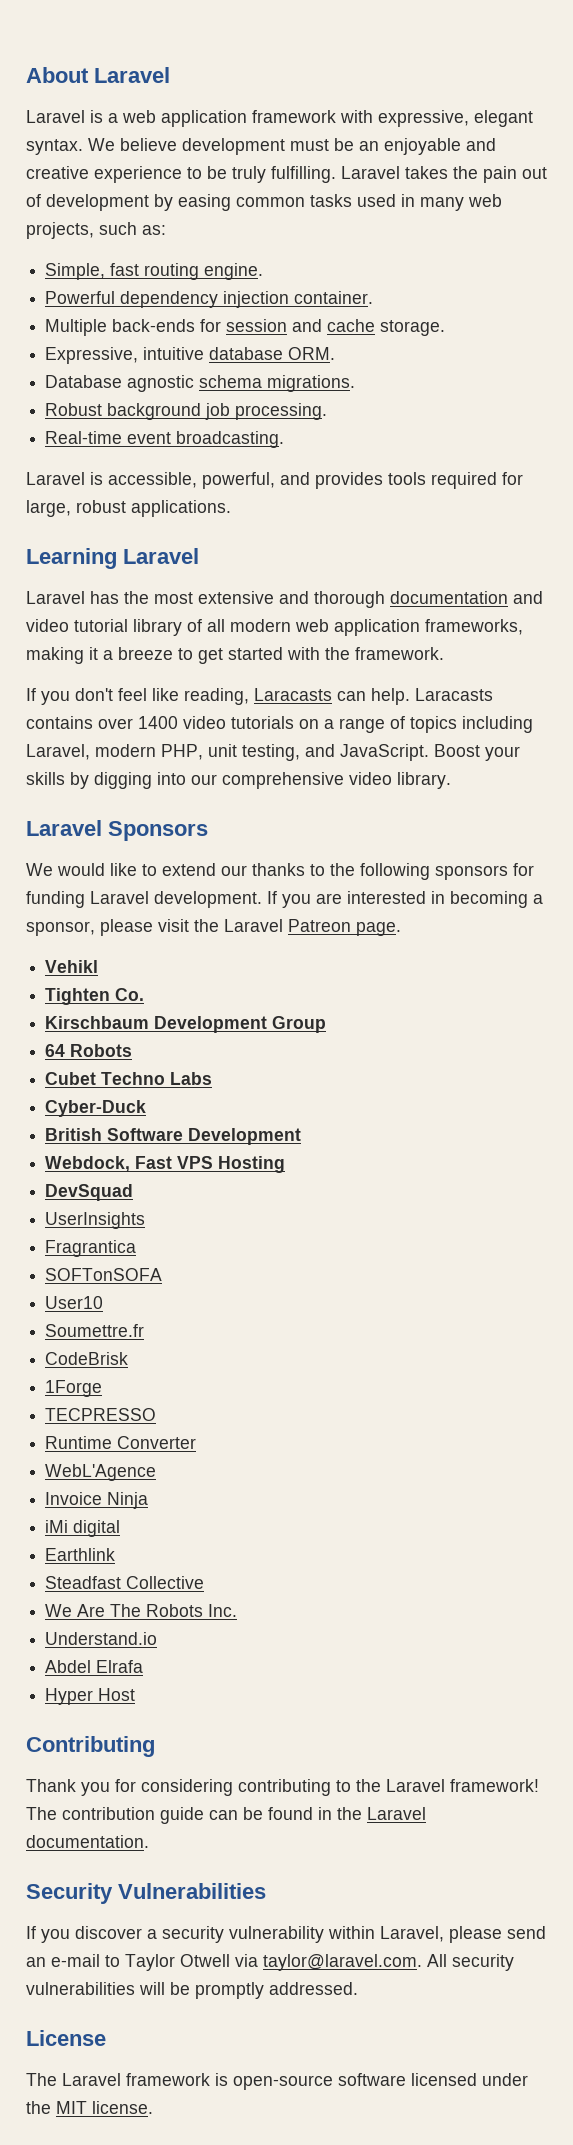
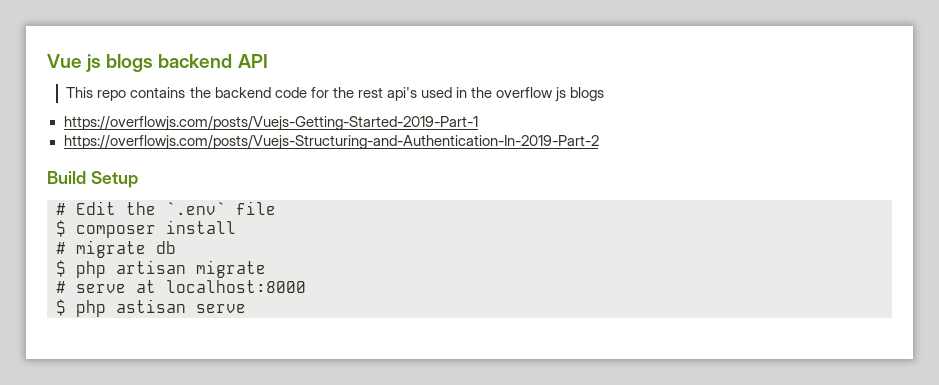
[26,67,170,83] [26,110,533,127] [26,138,496,155] [26,166,547,183] [26,194,502,211] [26,222,166,239] [45,263,264,280] [45,291,374,308] [45,319,446,336] [45,347,336,364] [45,375,356,392] [45,403,328,420] [45,431,285,448] [26,472,523,489] [26,500,231,517] [26,548,199,569] [26,591,543,608] [26,619,523,636] [26,647,444,664] [26,688,493,705] [26,716,533,733] [26,744,520,761] [26,772,451,789] [26,820,208,841] [26,863,534,880] [26,891,543,908] [26,919,401,936] [45,960,99,973] [45,988,145,1005] [45,1016,327,1033] [45,1044,133,1057] [45,1072,213,1085] [45,1100,147,1117] [45,1128,302,1145] [45,1156,286,1173] [45,1184,134,1201] [45,1212,146,1229] [45,1240,137,1257] [45,1268,163,1281] [45,1296,104,1309] [45,1324,145,1337] [45,1352,129,1365] [45,1380,103,1397] [45,1408,157,1421] [45,1436,197,1449] [45,1464,157,1481] [45,1492,149,1509] [45,1520,121,1537] [45,1548,116,1561] [45,1576,205,1589] [45,1604,238,1617] [45,1632,158,1645] [45,1660,144,1673] [45,1688,136,1705] [26,1736,155,1757] [26,1779,539,1796] [26,1807,426,1824] [26,1835,149,1848] [26,1883,266,1904] [26,1926,546,1943] [26,1954,514,1971] [26,1982,358,1999] [26,2030,106,2046] [26,2073,528,2090] [26,2101,153,2114] About Laravel // Laravel is a web application framework with expressive, elegant syntax. We believe development must be an enjoyable and creative experience to be truly fulfilling. Laravel takes the pain out of development by easing common tasks used in many web projects, such as: // Simple, fast routing engine. // Powerful dependency injection container. // Multiple back-ends for session and cache storage. // Expressive, intuitive database ORM. // Database agnostic schema migrations. // Robust background job processing. // Real-time event broadcasting. // Laravel is accessible, powerful, and provides tools required for large, robust applications. // Learning Laravel // Laravel has the most extensive and thorough documentation and video tutorial library of all modern web application frameworks, making it a breeze to get started with the framework. // If you don't feel like reading, Laracasts can help. Laracasts contains over 1400 video tutorials on a range of topics including Laravel, modern PHP, unit testing, and JavaScript. Boost your skills by digging into our comprehensive video library. // Laravel Sponsors // We would like to extend our thanks to the following sponsors for funding Laravel development. If you are interested in becoming a sponsor, please visit the Laravel Patreon page. // Vehikl // Tighten Co. // Kirschbaum Development Group // 64 Robots // Cubet Techno Labs // Cyber-Duck // British Software Development // Webdock, Fast VPS Hosting // DevSquad // UserInsights // Fragrantica // SOFTonSOFA // User10 // Soumettre.fr // CodeBrisk // 1Forge // TECPRESSO // Runtime Converter // WebL'Agence // Invoice Ninja // iMi digital // Earthlink // Steadfast Collective // We Are The Robots Inc. // Understand.io // Abdel Elrafa // Hyper Host // Contributing // Thank you for considering contributing to the Laravel framework! The contribution guide can be found in the Laravel documentation. // Security Vulnerabilities // If you discover a security vulnerability within Laravel, please send an e-mail to Taylor Otwell via taylor@laravel.com. All security vulnerabilities will be promptly addressed. // License // The Laravel framework is open-source software licensed under the MIT license. -> [47,54,268,72] [66,87,605,102] [63,115,478,131] [63,134,599,150] [47,171,138,188] [56,201,276,215] [56,220,236,238] [56,240,176,258] [56,260,266,278] [56,280,306,293] [56,299,246,317] Vue js blogs backend API // This repo contains the backend code for the rest api's used in the overflow js blogs // https://overflowjs.com/posts/Vuejs-Getting-Started-2019-Part-1 // https://overflowjs.com/posts/Vuejs-Structuring-and-Authentication-In-2019-Part-2 // Build Setup // # Edit the `.env` file // $ composer install // # migrate db // $ php artisan migrate // # serve at localhost:8000 // $ php astisan serve

